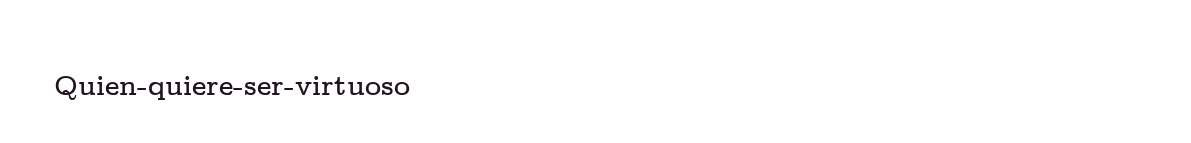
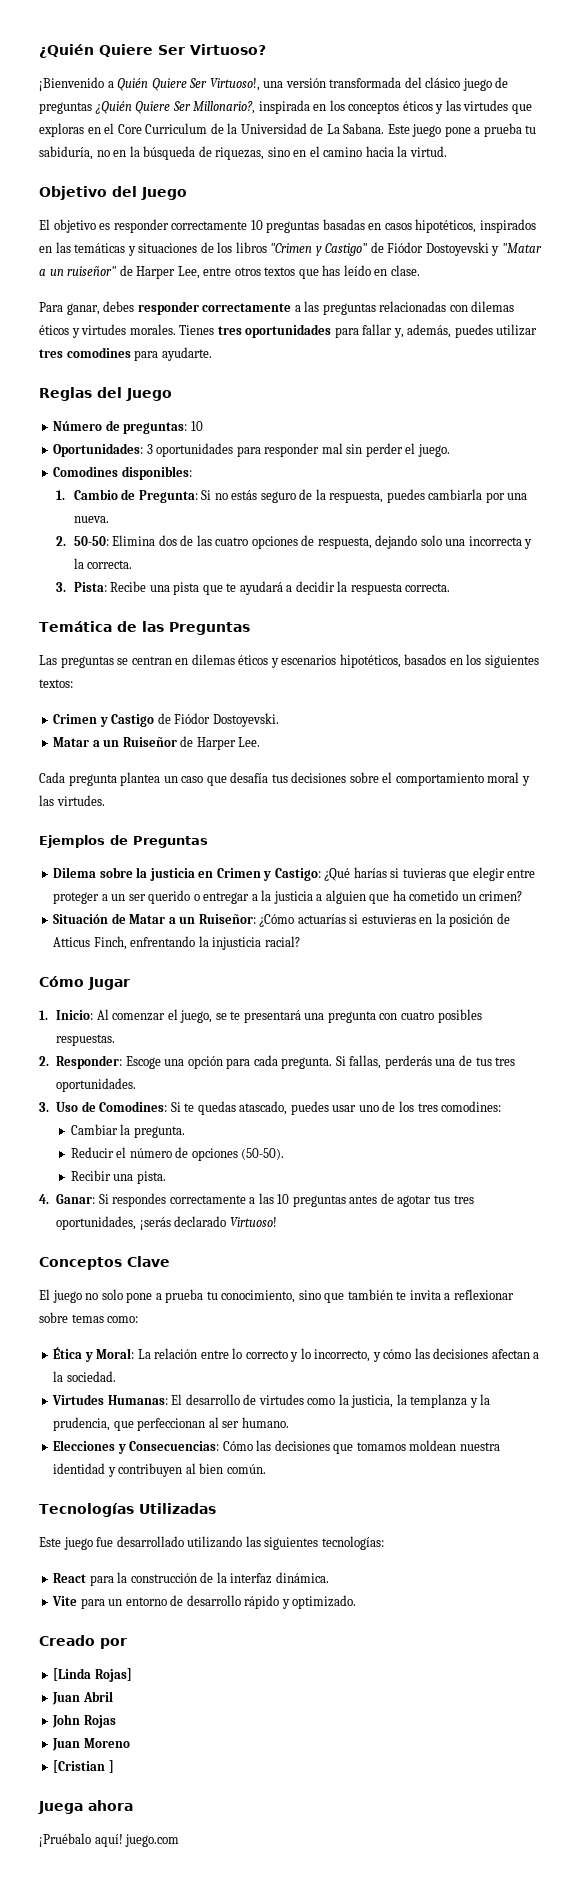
[54,76,410,100] Quien-quiere-ser-virtuoso -> [39,44,266,58] [39,77,509,91] [39,100,532,114] [39,123,537,137] [39,146,447,160] [39,186,187,200] [39,219,536,233] [39,242,542,256] [39,265,420,279] [39,301,515,315] [39,324,538,338] [39,347,212,361] [39,387,172,401] [53,420,203,434] [53,443,450,457] [53,466,192,480] [56,489,528,503] [73,516,109,523] [56,535,533,549] [73,558,133,569] [56,581,451,595] [39,621,250,635] [39,654,539,668] [39,679,73,688] [53,713,279,727] [53,736,261,750] [39,772,530,786] [39,795,105,806] [39,835,208,848] [53,867,536,881] [53,890,523,904] [53,913,510,927] [53,936,300,950] [39,976,130,990] [39,1009,482,1023] [56,1034,116,1046] [39,1055,516,1069] [56,1078,137,1092] [39,1101,502,1115] [70,1124,185,1138] [70,1147,285,1161] [70,1170,166,1184] [39,1193,474,1207] [56,1216,277,1230] [39,1256,170,1270] [39,1289,514,1303] [39,1312,139,1323] [53,1347,540,1362] [53,1371,116,1382] [52,1394,491,1408] [53,1417,289,1431] [53,1440,500,1454] [53,1463,266,1477] [39,1503,216,1517] [39,1536,384,1550] [53,1572,329,1586] [52,1595,357,1609] [39,1635,127,1649] [53,1668,132,1682] [52,1691,113,1705] [52,1714,116,1728] [52,1738,130,1751] [53,1760,114,1773] [38,1800,133,1814] [39,1833,180,1847] ¿Quién Quiere Ser Virtuoso? // ¡Bienvenido a Quién Quiere Ser Virtuoso!, una versión transformada del clásico juego de preguntas ¿Quién Quiere Ser Millonario?, inspirada en los conceptos éticos y las virtudes que exploras en el Core Curriculum de la Universidad de La Sabana. Este juego pone a prueba tu sabiduría, no en la búsqueda de riquezas, sino en el camino hacia la virtud. // Objetivo del Juego // El objetivo es responder correctamente 10 preguntas basadas en casos hipotéticos, inspirados en las temáticas y situaciones de los libros "Crimen y Castigo" de Fiódor Dostoyevski y "Matar a un ruiseñor" de Harper Lee, entre otros textos que has leído en clase. // Para ganar, debes responder correctamente a las preguntas relacionadas con dilemas éticos y virtudes morales. Tienes tres oportunidades para fallar y, además, puedes utilizar tres comodines para ayudarte. // Reglas del Juego // Número de preguntas: 10 // Oportunidades: 3 oportunidades para responder mal sin perder el juego. // Comodines disponibles: // 1. Cambio de Pregunta: Si no estás seguro de la respuesta, puedes cambiarla por una nueva. // 2. 50-50: Elimina dos de las cuatro opciones de respuesta, dejando solo una incorrecta y la correcta. // 3. Pista: Recibe una pista que te ayudará a decidir la respuesta correcta. // Temática de las Preguntas // Las preguntas se centran en dilemas éticos y escenarios hipotéticos, basados en los siguientes textos: // Crimen y Castigo de Fiódor Dostoyevski. // Matar a un Ruiseñor de Harper Lee. // Cada pregunta plantea un caso que desafía tus decisiones sobre el comportamiento moral y las virtudes. // Ejemplos de Preguntas // Dilema sobre la justicia en Crimen y Castigo: ¿Qué harías si tuvieras que elegir entre proteger a un ser querido o entregar a la justicia a alguien que ha cometido un crimen? // Situación de Matar a un Ruiseñor: ¿Cómo actuarías si estuvieras en la posición de Atticus Finch, enfrentando la injusticia racial? // Cómo Jugar // 1. Inicio: Al comenzar el juego, se te presentará una pregunta con cuatro posibles respuestas. // 2. Responder: Escoge una opción para cada pregunta. Si fallas, perderás una de tus tres oportunidades. // 3. Uso de Comodines: Si te quedas atascado, puedes usar uno de los tres comodines: // Cambiar la pregunta. // Reducir el número de opciones (50-50). // Recibir una pista. // 4. Ganar: Si respondes correctamente a las 10 preguntas antes de agotar tus tres oportunidades, ¡serás declarado Virtuoso! // Conceptos Clave // El juego no solo pone a prueba tu conocimiento, sino que también te invita a reflexionar sobre temas como: // Ética y Moral: La relación entre lo correcto y lo incorrecto, y cómo las decisiones afectan a la sociedad. // Virtudes Humanas: El desarrollo de virtudes como la justicia, la templanza y la prudencia, que perfeccionan al ser humano. // Elecciones y Consecuencias: Cómo las decisiones que tomamos moldean nuestra identidad y contribuyen al bien común. // Tecnologías Utilizadas // Este juego fue desarrollado utilizando las siguientes tecnologías: // React para la construcción de la interfaz dinámica. // Vite para un entorno de desarrollo rápido y optimizado. // Creado por // [Linda Rojas] // Juan Abril // John Rojas // Juan Moreno // [Cristian ] // Juega ahora // ¡Pruébalo aquí! juego.com

